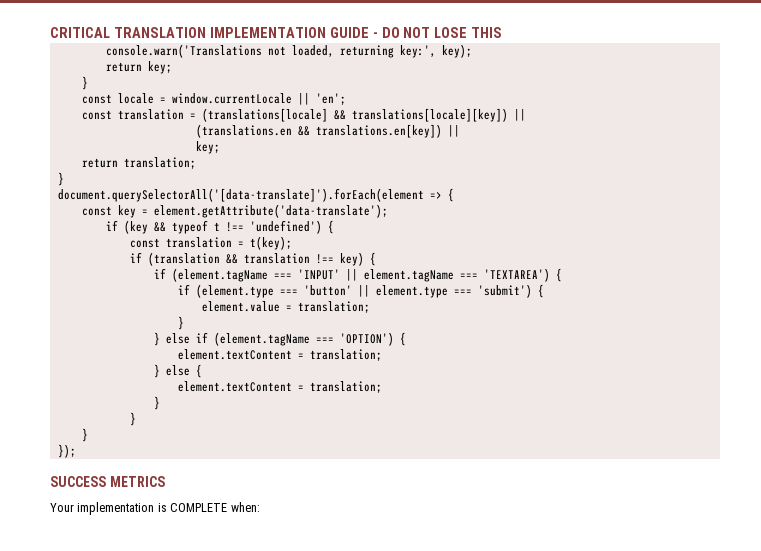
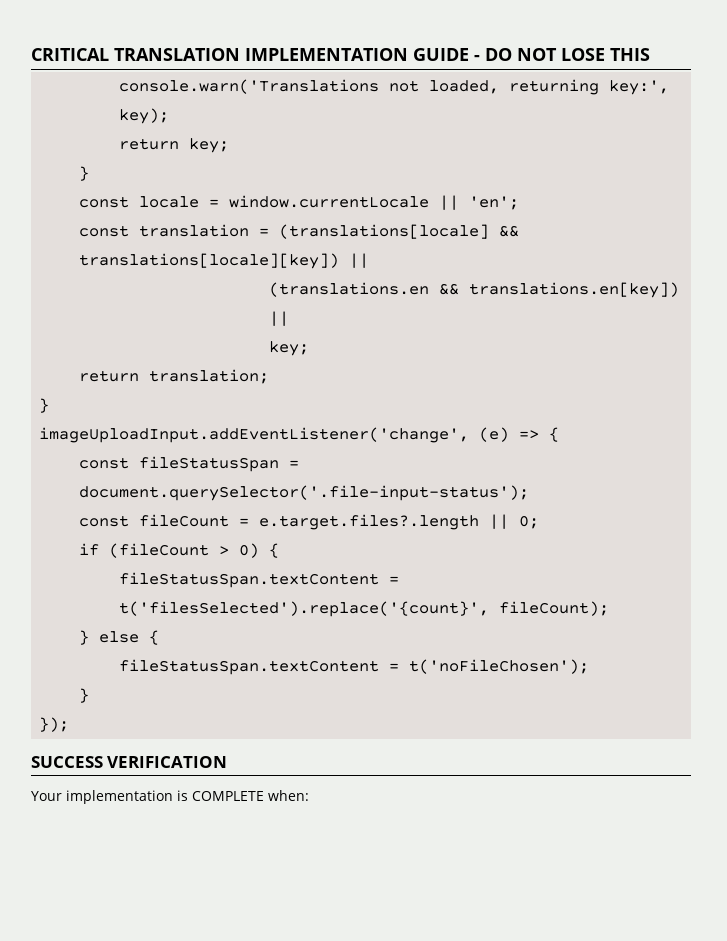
[57,188,424,202] document.querySelectorAll('[data-translate]').forEach(element -> [39,427,510,443] imageUploadInput.addEventListener('change', (e)
[117,204,388,218] [105,220,334,234] [129,236,292,250] [129,252,376,266] [153,268,562,282] [177,284,544,298] [201,301,370,313] [177,316,184,330] [153,332,406,346] [177,349,382,361] [153,364,202,378] [177,381,382,393] [153,396,160,410] [129,412,136,426] key = element.getAttribute('data-translate'); // if (key && typeof t !== 'undefined') { // const translation = t(key); // if (translation && translation !== key) { // if (element.tagName === 'INPUT' || element.tagName === 'TEXTAREA') { // if (element.type === 'button' || element.type === 'submit') { // element.value = translation; // } // } else if (element.tagName === 'OPTION') { // element.textContent = translation; // } else { // element.textContent = translation; // } // } -> [139,456,300,472] [79,485,530,501] [79,514,540,530] [79,543,280,558] [119,572,400,588] [119,601,610,617] [79,630,160,645] [119,659,590,675] fileStatusSpan = document.querySelector('.file-input-status'); // const fileCount = e.target.files?.length || 0; // if (fileCount > 0) { // fileStatusSpan.textContent = t('filesSelected').replace('{count}', fileCount); // } else { // fileStatusSpan.textContent = t('noFileChosen');
[109,476,165,487] METRICS -> [107,756,228,768] VERIFICATION

